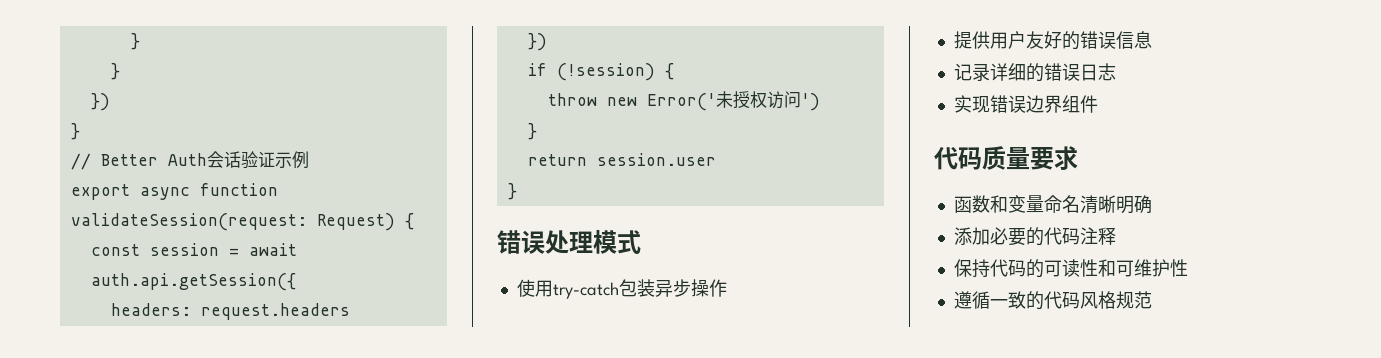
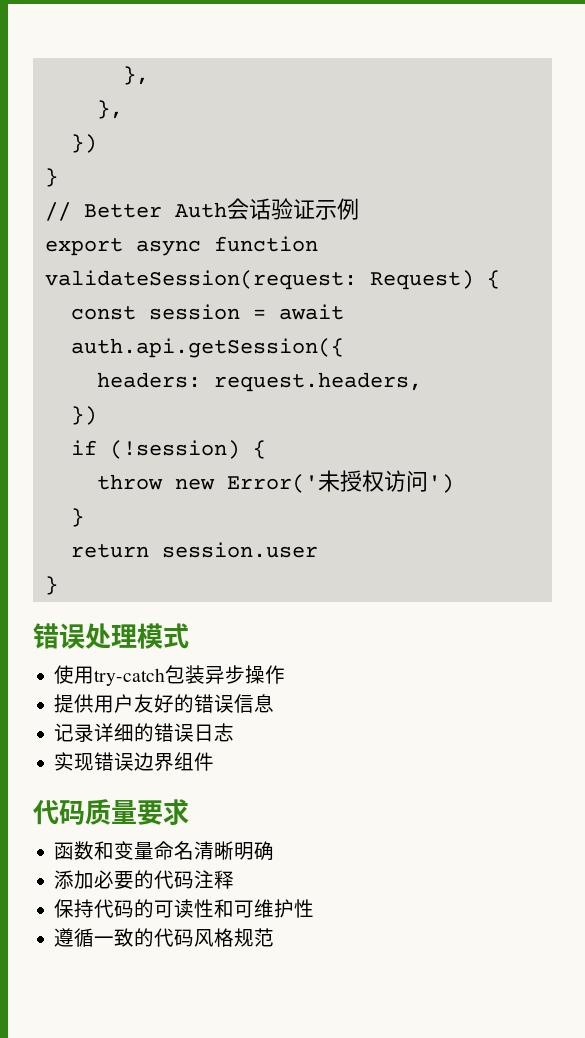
[130,33,140,50] [110,63,120,80] } // } -> [122,66,149,85] [96,100,123,119] }, // },
[200,303,350,320] request.headers -> [213,372,422,392] request.headers,

